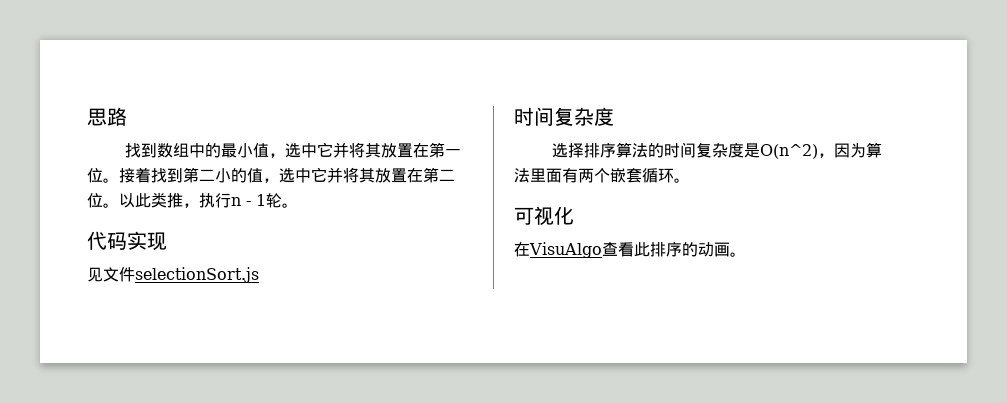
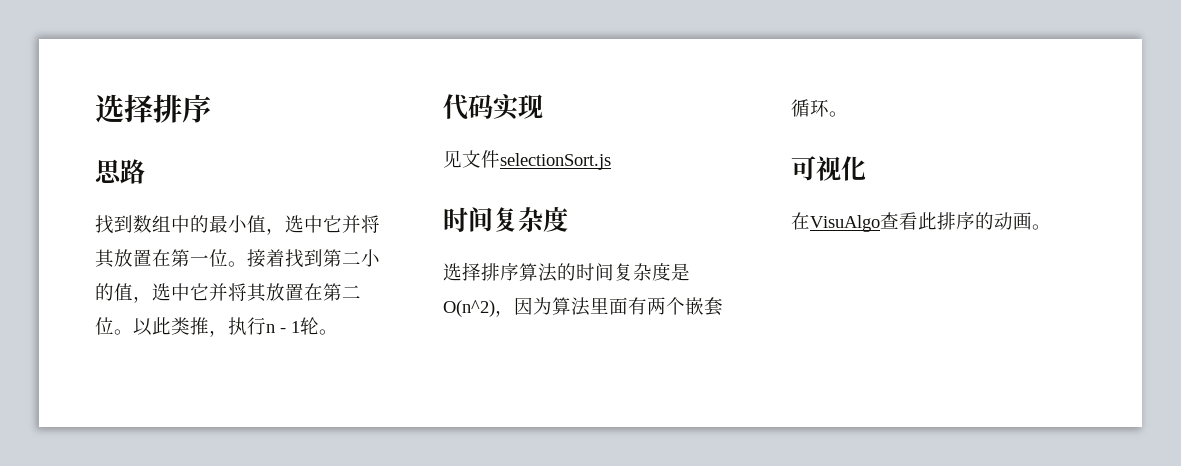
(87, 117) none -> [95,94,211,123] 选择排序 //

